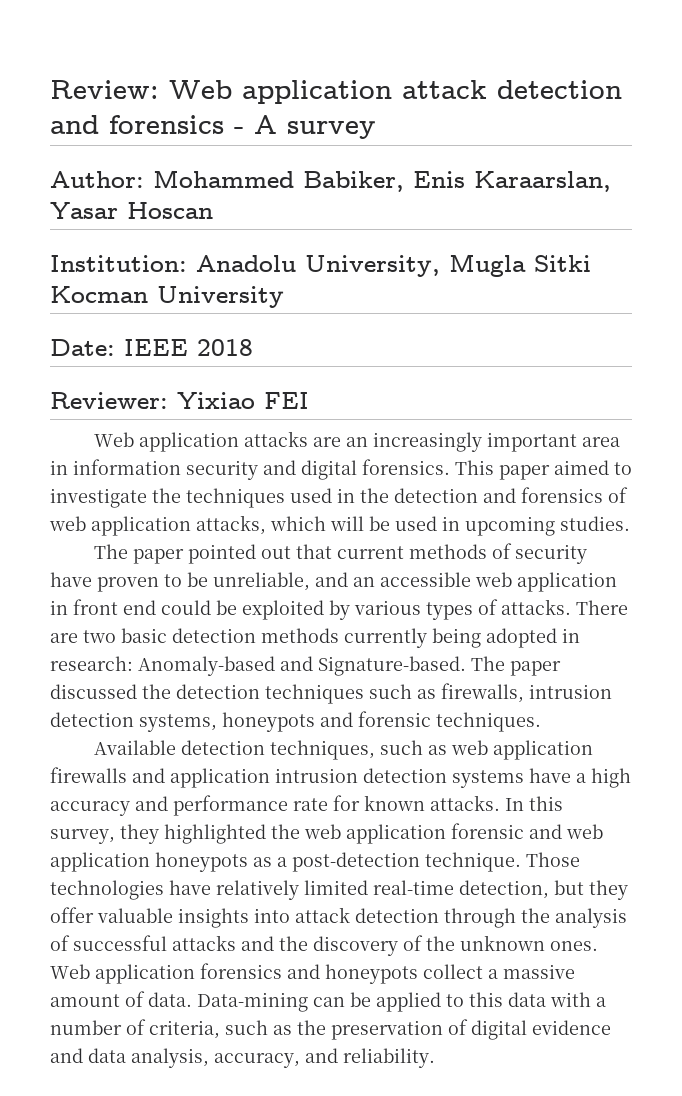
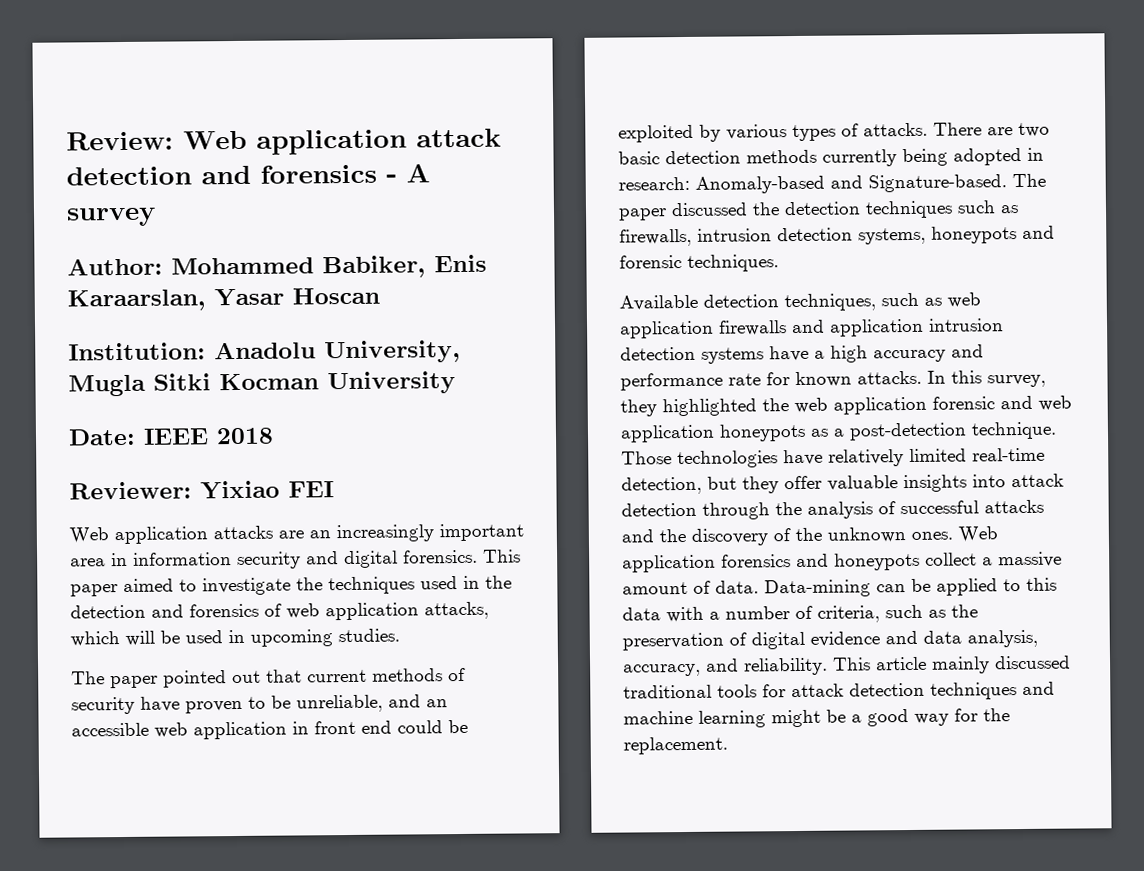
(435, 1058) none -> [832,655,1071,674] [623,681,1055,700] [623,708,1010,728] [623,736,728,755] This article mainly discussed traditional tools for attack detection techniques and machine learning might be a good way for the replacement.

